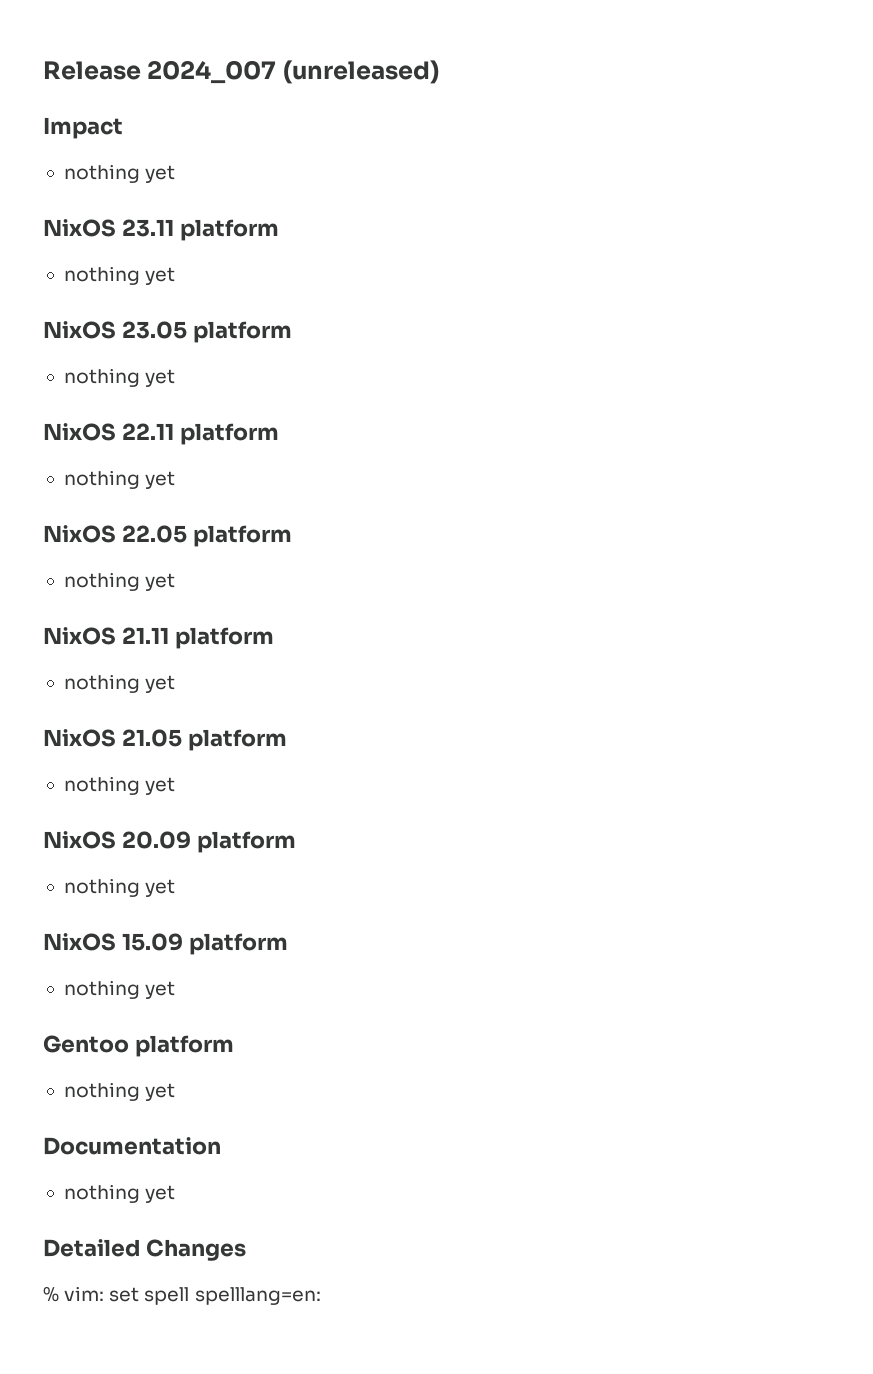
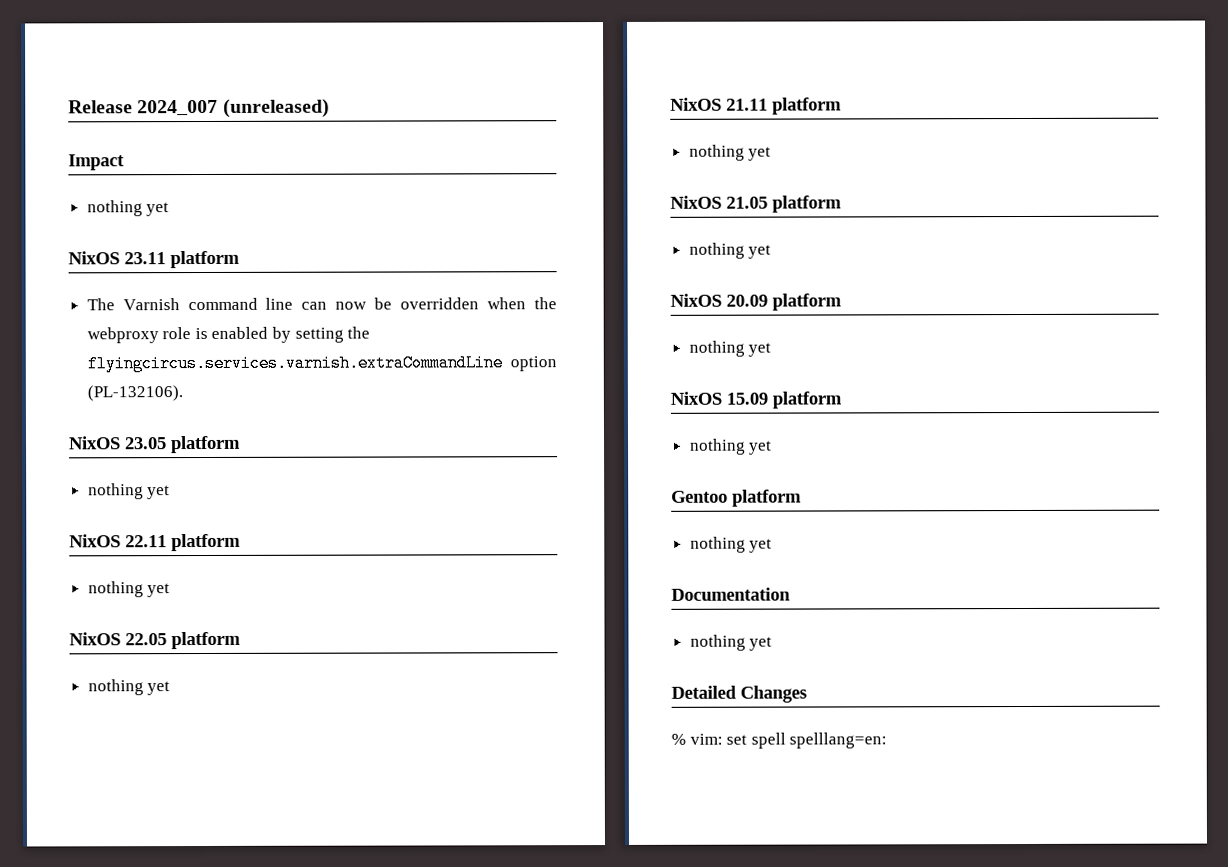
[63,266,176,285] nothing yet -> [86,297,557,311] [86,326,371,344] [86,354,557,373] [86,385,183,402] The Varnish command line can now be overridden when the webproxy role is enabled by setting the flyingcircus.services.varnish.extraCommandLine option (PL-132106).

